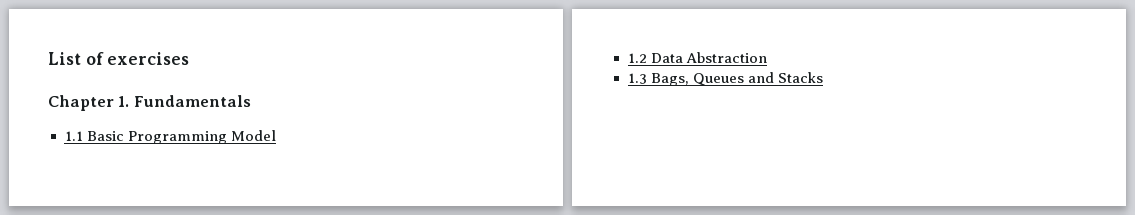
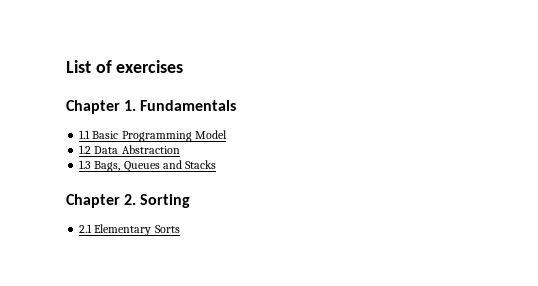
(823, 77) none -> [66,194,191,208] [79,224,180,236] // Chapter 2. Sorting // 2.1 Elementary Sorts

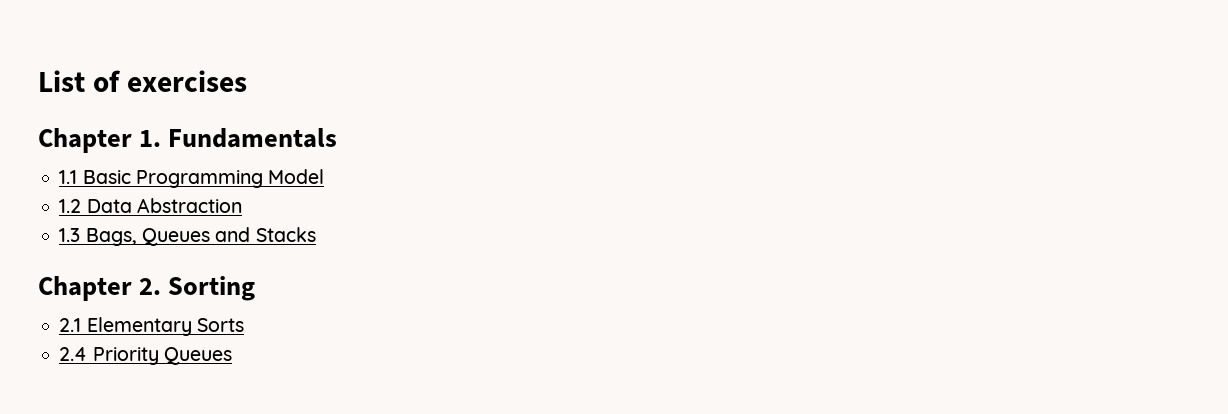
(180, 229) none -> [59,347,232,365] // 2.4 Priority Queues

